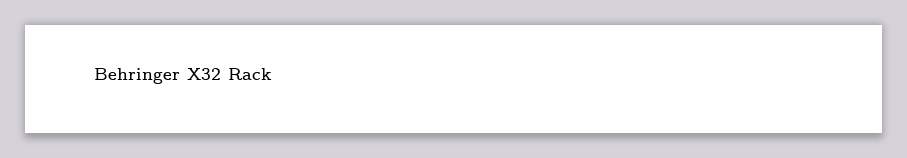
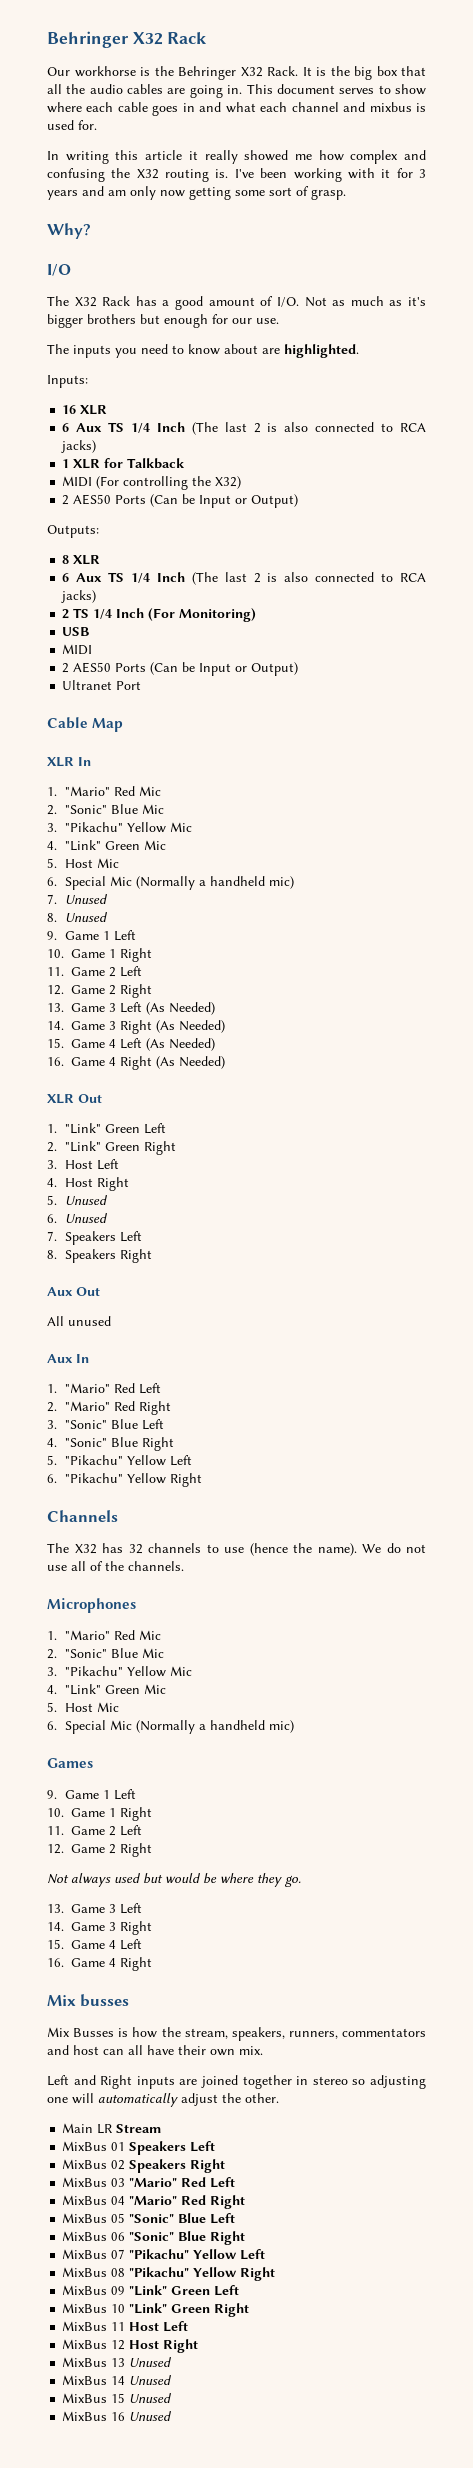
(272, 74) none -> [47,66,426,80] [47,84,427,98] [47,102,427,116] [47,120,97,130] [47,150,426,164] [47,168,427,182] [47,186,346,200] [47,223,91,239] [47,264,71,276] [47,296,427,310] [47,314,279,328] [47,344,359,358] [47,375,88,388] [62,405,108,415] [62,422,426,435] [61,440,97,453] [62,458,186,469] [62,476,242,490] [62,494,299,508] [47,525,99,538] [62,555,101,565] [62,572,426,585] [61,590,97,603] [62,608,257,622] [62,627,90,636] [62,644,93,655] [62,662,299,676] [62,680,142,690] [47,717,124,732] [47,757,91,767] [47,786,161,796] [47,804,164,815] [47,822,192,833] [47,840,166,851] [47,858,119,868] [47,876,294,890] [47,894,108,904] [47,912,108,922] [47,930,136,941] [47,948,152,962] [47,966,142,977] [47,984,152,998] [47,1002,215,1015] [47,1020,225,1034] [47,1038,215,1051] [47,1056,225,1070] [47,1094,102,1104] [47,1123,166,1134] [47,1141,176,1155] [47,1159,119,1170] [47,1177,129,1191] [47,1195,108,1205] [47,1213,108,1223] [47,1231,142,1245] [47,1249,152,1263] [47,1287,100,1296] [47,1316,111,1326] [47,1354,89,1363] [47,1383,161,1394] [47,1401,171,1415] [47,1419,164,1430] [47,1437,174,1451] [47,1455,192,1466] [47,1473,202,1487] [47,1510,118,1522] [47,1543,426,1556] [47,1561,184,1571] [47,1598,136,1613] [47,1630,161,1640] [47,1648,164,1659] [47,1666,192,1677] [47,1684,166,1695] [47,1702,119,1712] [47,1720,294,1734] [47,1758,93,1768] [47,1789,136,1800] [47,1807,152,1821] [47,1825,142,1836] [47,1843,152,1857] [47,1873,301,1887] [47,1903,142,1914] [47,1921,152,1935] [47,1939,142,1950] [47,1957,152,1971] [47,1994,130,2007] [47,2027,426,2041] [47,2045,263,2056] [47,2075,427,2089] [47,2093,279,2107] [62,2123,162,2134] [62,2141,216,2155] [62,2159,226,2173] [62,2177,236,2188] [62,2195,246,2209] [62,2213,236,2224] [62,2231,246,2245] [62,2249,266,2260] [62,2267,276,2281] [62,2285,240,2296] [62,2303,250,2317] [62,2321,189,2332] [62,2339,199,2353] [62,2357,173,2367] [62,2375,173,2385] [62,2393,173,2403] [62,2411,173,2421] // Our workhorse is the Behringer X32 Rack. It is the big box that all the audio cables are going in. This document serves to show where each cable goes in and what each channel and mixbus is used for. // In writing this article it really showed me how complex and confusing the X32 routing is. I've been working with it for 3 years and am only now getting some sort of grasp. // Why? // I/O // The X32 Rack has a good amount of I/O. Not as much as it's bigger brothers but enough for our use. // The inputs you need to know about are highlighted. // Inputs: // 16 XLR // 6 Aux TS 1/4 Inch (The last 2 is also connected to RCA jacks) // 1 XLR for Talkback // MIDI (For controlling the X32) // 2 AES50 Ports (Can be Input or Output) // Outputs: // 8 XLR // 6 Aux TS 1/4 Inch (The last 2 is also connected to RCA jacks) // 2 TS 1/4 Inch (For Monitoring) // USB // MIDI // 2 AES50 Ports (Can be Input or Output) // Ultranet Port // Cable Map // XLR In // 1. "Mario" Red Mic // 2. "Sonic" Blue Mic // 3. "Pikachu" Yellow Mic // 4. "Link" Green Mic // 5. Host Mic // 6. Special Mic (Normally a handheld mic) // 7. Unused // 8. Unused // 9. Game 1 Left // 10. Game 1 Right // 11. Game 2 Left // 12. Game 2 Right // 13. Game 3 Left (As Needed) // 14. Game 3 Right (As Needed) // 15. Game 4 Left (As Needed) // 16. Game 4 Right (As Needed) // XLR Out // 1. "Link" Green Left // 2. "Link" Green Right // 3. Host Left // 4. Host Right // 5. Unused // 6. Unused // 7. Speakers Left // 8. Speakers Right // Aux Out // All unused // Aux In // 1. "Mario" Red Left // 2. "Mario" Red Right // 3. "Sonic" Blue Left // 4. "Sonic" Blue Right // 5. "Pikachu" Yellow Left // 6. "Pikachu" Yellow Right // Channels // The X32 has 32 channels to use (hence the name). We do not use all of the channels. // Microphones // 1. "Mario" Red Mic // 2. "Sonic" Blue Mic // 3. "Pikachu" Yellow Mic // 4. "Link" Green Mic // 5. Host Mic // 6. Special Mic (Normally a handheld mic) // Games // 9. Game 1 Left // 10. Game 1 Right // 11. Game 2 Left // 12. Game 2 Right // Not always used but would be where they go. // 13. Game 3 Left // 14. Game 3 Right // 15. Game 4 Left // 16. Game 4 Right // Mix busses // Mix Busses is how the stream, speakers, runners, commentators and host can all have their own mix. // Left and Right inputs are joined together in stereo so adjusting one will automatically adjust the other. // Main LR Stream // MixBus 01 Speakers Left // MixBus 02 Speakers Right // MixBus 03 "Mario" Red Left // MixBus 04 "Mario" Red Right // MixBus 05 "Sonic" Blue Left // MixBus 06 "Sonic" Blue Right // MixBus 07 "Pikachu" Yellow Left // MixBus 08 "Pikachu" Yellow Right // MixBus 09 "Link" Green Left // MixBus 10 "Link" Green Right // MixBus 11 Host Left // MixBus 12 Host Right // MixBus 13 Unused // MixBus 14 Unused // MixBus 15 Unused // MixBus 16 Unused

